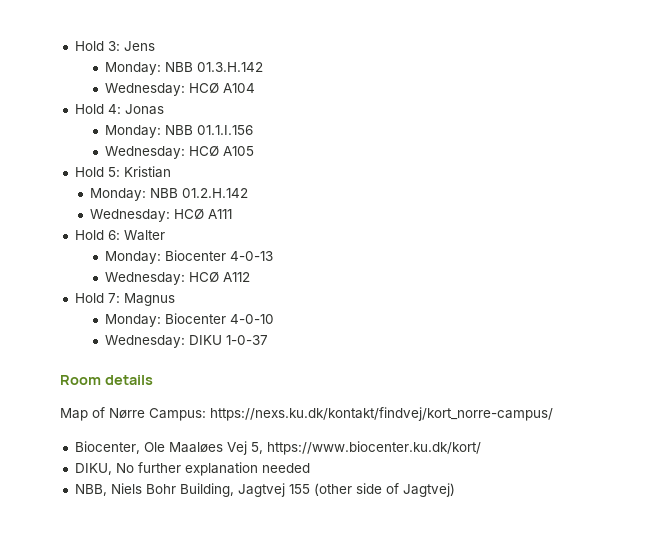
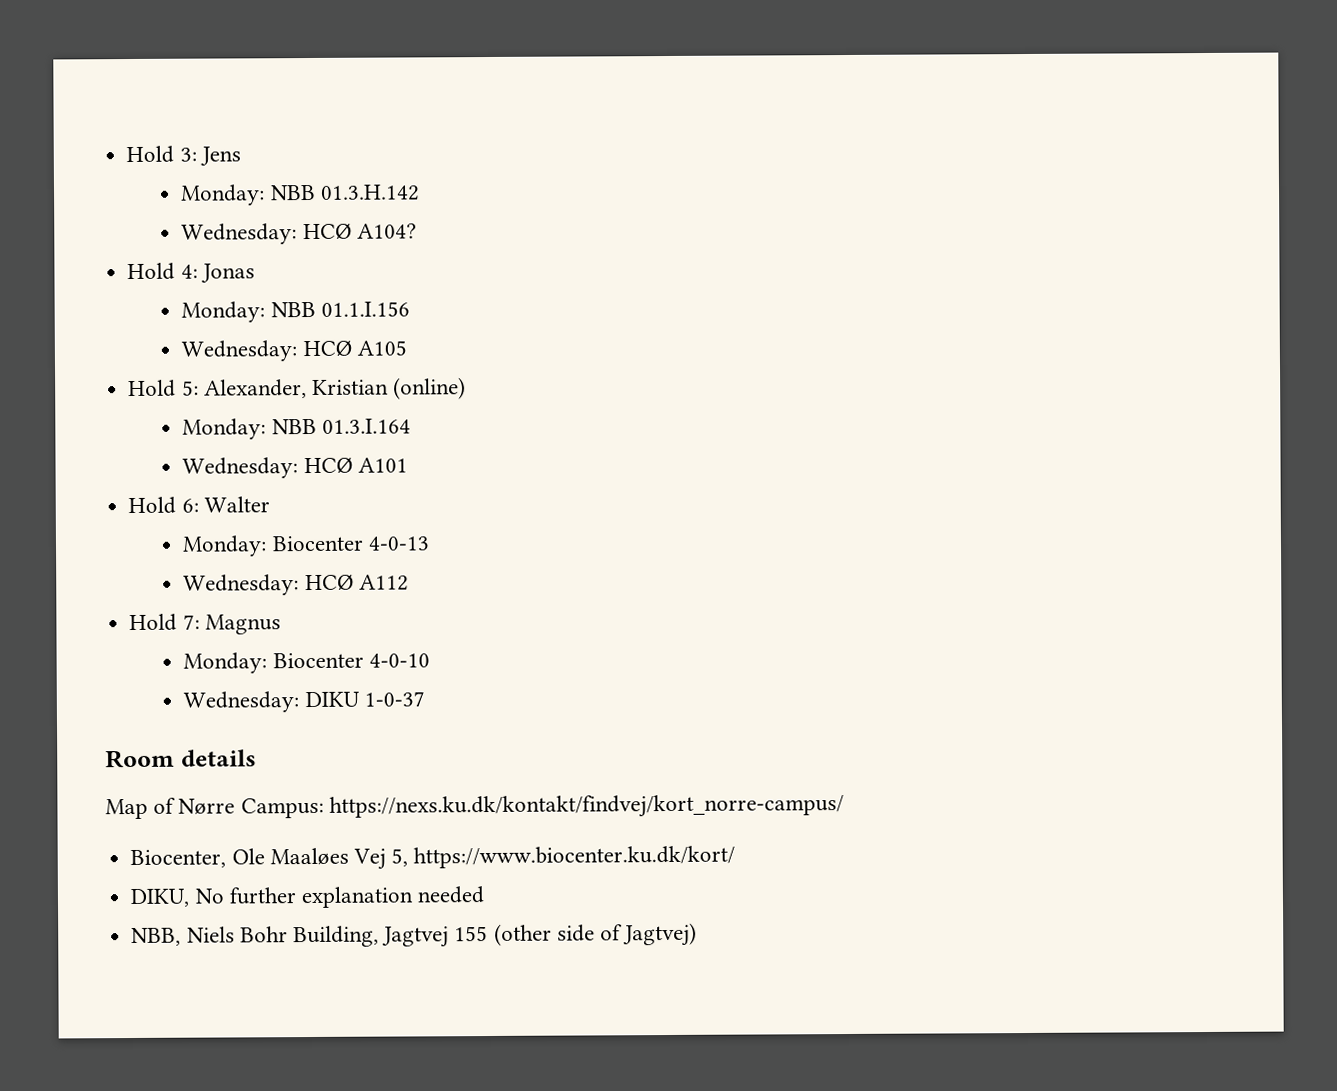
[223,83,256,93] A104 -> [356,223,417,239] A104?
(120, 172) none -> [203,379,307,399] Alexander,
[90,188,249,201] [90,208,233,222] // Monday: NBB 01.2.H.142 // Wednesday: HCØ A111 -> [393,377,467,400] [182,418,411,440] [182,457,408,479] (online) // Monday: NBB 01.3.I.164 // Wednesday: HCØ A101

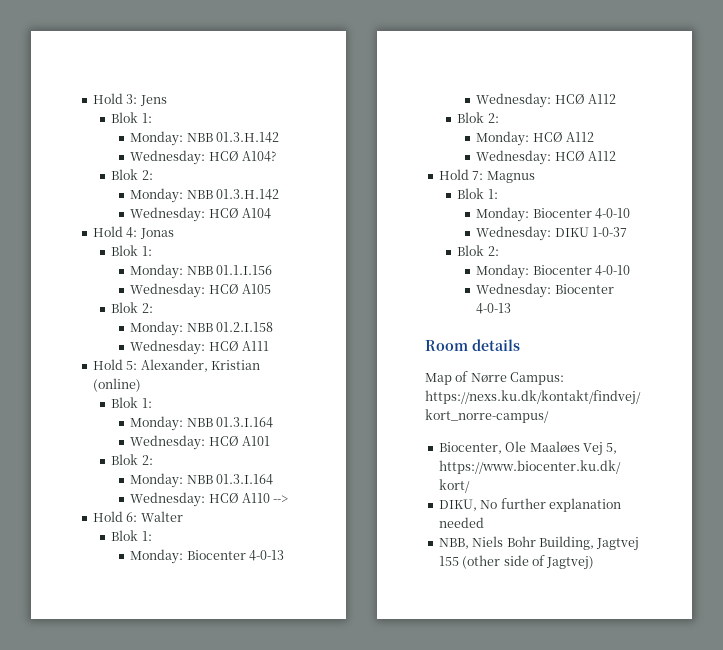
(241, 156) none -> [111,112,152,123] // Blok 1:
(417, 231) none -> [111,169,153,180] [130,188,279,203] [130,207,271,222] // Blok 2: // Monday: NBB 01.3.H.142 // Wednesday: HCØ A104
(255, 273) none -> [111,245,152,256] // Blok 1:
(407, 348) none -> [111,302,153,313] [130,321,273,336] [130,340,269,355] // Blok 2: // Monday: NBB 01.2.I.158 // Wednesday: HCØ A111
(467, 388) none -> [111,397,152,408] // Blok 1:
(408, 465) none -> [111,454,153,465] [130,473,273,488] [130,492,289,507] // Blok 2: // Monday: NBB 01.3.I.164 // Wednesday: HCØ A110 -->
(270, 504) none -> [111,530,152,541] // Blok 1:
(409, 582) none -> [457,112,499,123] [476,131,594,146] [476,150,616,165] // Blok 2: // Monday: HCØ A112 // Wednesday: HCØ A112
(281, 624) none -> [457,188,498,199] // Blok 1:
(425, 699) none -> [457,245,499,256] [476,264,630,279] [476,283,614,298] [476,303,512,314] // Blok 2: // Monday: Biocenter 4-0-10 // Wednesday: Biocenter 4-0-13

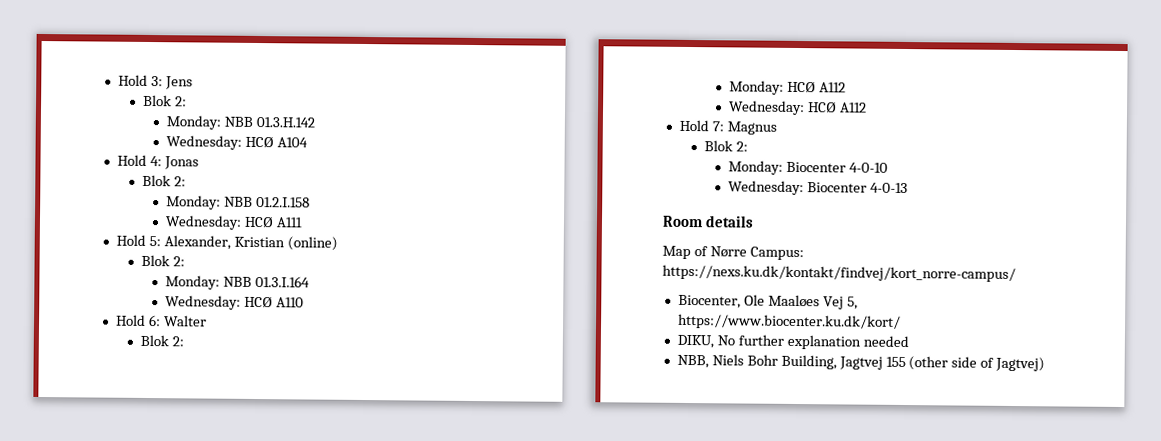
[111,112,152,123] [130,131,279,146] [130,150,276,165] // Blok 1: // Monday: NBB 01.3.H.142 // Wednesday: HCØ A104? -> (193, 83) none
[111,245,152,256] [130,264,272,279] [130,283,271,298] // Blok 1: // Monday: NBB 01.1.I.156 // Wednesday: HCØ A105 -> (199, 163) none
[111,397,152,408] [130,416,273,431] [130,435,270,450] // Blok 1: // Monday: NBB 01.3.I.164 // Wednesday: HCØ A101 -> (338, 243) none
[273,495,289,503] --> -> (305, 302) none
[111,530,152,541] [130,549,284,564] [476,93,616,108] // Blok 1: // Monday: Biocenter 4-0-13 // Wednesday: HCØ A112 -> (207, 321) none
[457,188,498,199] [476,207,630,222] [476,226,627,241] // Blok 1: // Monday: Biocenter 4-0-10 // Wednesday: DIKU 1-0-37 -> (777, 128) none

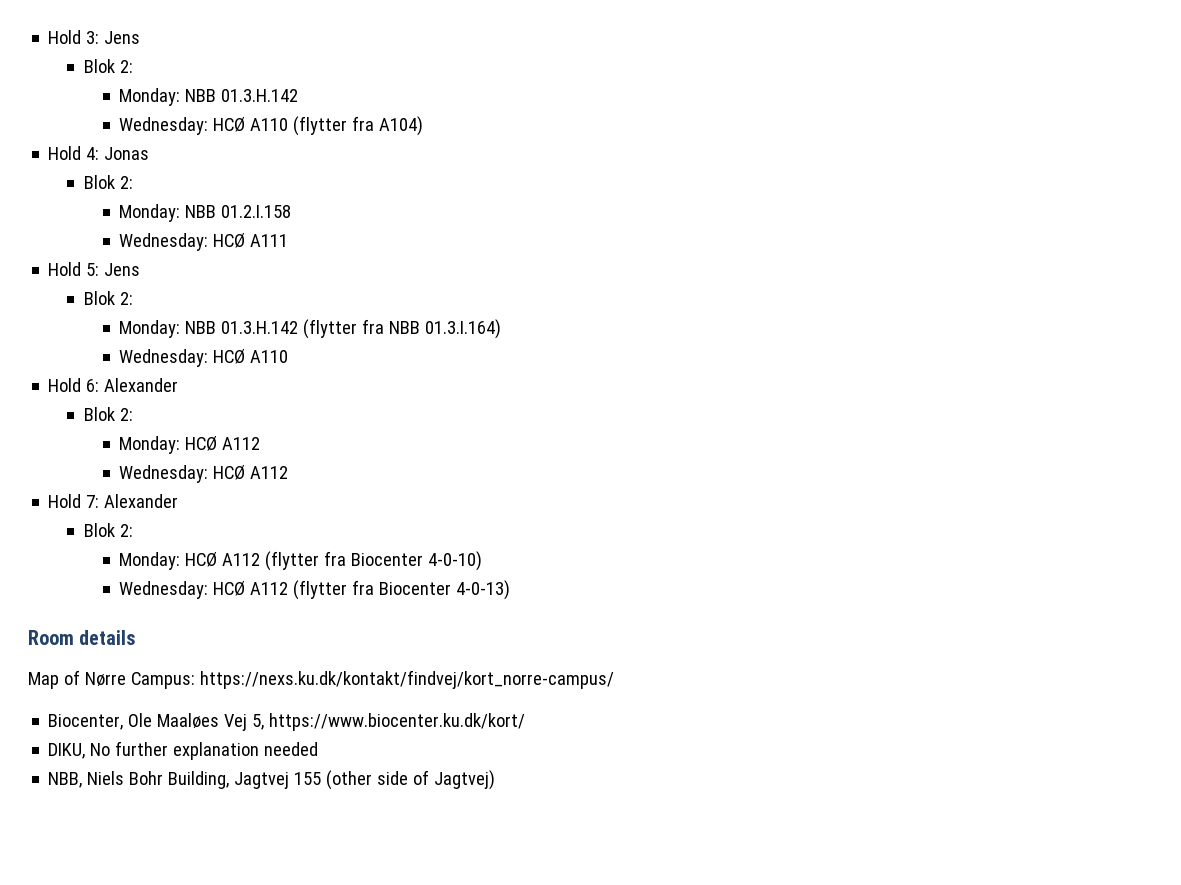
[277,137,309,148] A104 -> [250,116,424,136] A110 (flytter fra A104)
[163,235,338,251] [140,254,185,267] [165,275,311,290] Alexander, Kristian (online) // Blok 2: // Monday: NBB 01.3.I.164 -> [104,263,141,276] [83,291,133,305] [119,319,502,339] Jens // Blok 2: // Monday: NBB 01.3.H.142 (flytter fra NBB 01.3.I.164)
[163,315,207,327] Walter -> [104,378,179,392] Alexander
[726,121,777,135] [703,140,748,152] [728,160,889,175] [728,180,909,196] Magnus // Blok 2: // Monday: Biocenter 4-0-10 // Wednesday: Biocenter 4-0-13 -> [104,494,179,508] [83,523,133,537] [119,551,483,571] [119,580,511,600] Alexander // Blok 2: // Monday: HCØ A112 (flytter fra Biocenter 4-0-10) // Wednesday: HCØ A112 (flytter fra Biocenter 4-0-13)

